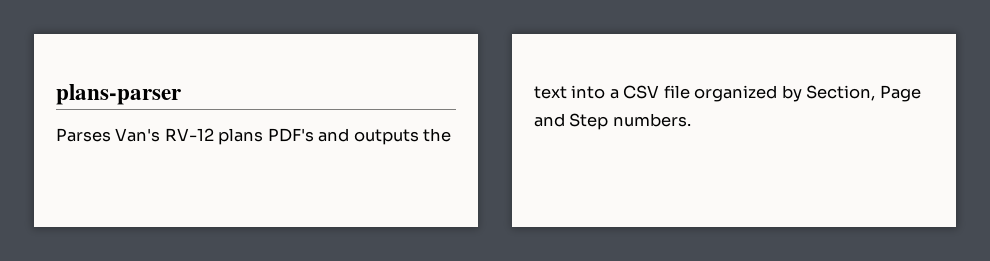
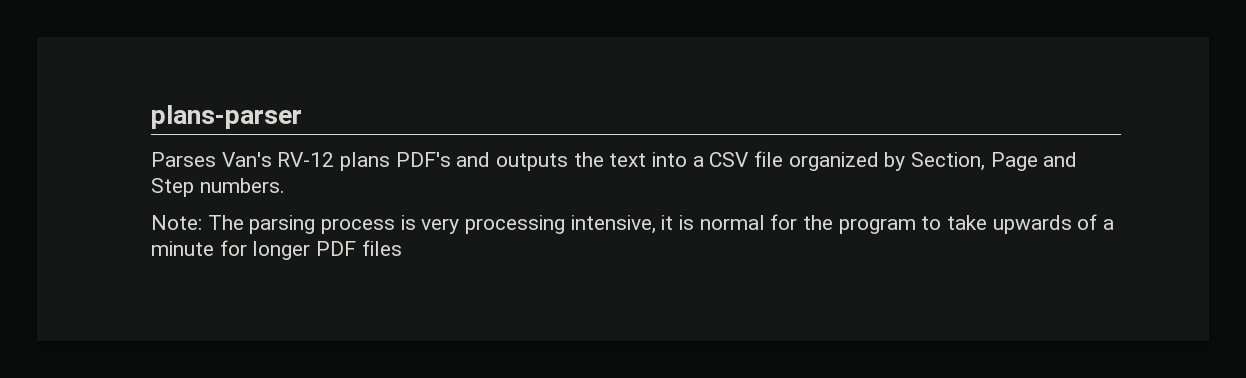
(691, 120) none -> [151,214,1115,234] [151,240,402,260] // Note: The parsing process is very processing intensive, it is normal for the program to take upwards of a minute for longer PDF files

